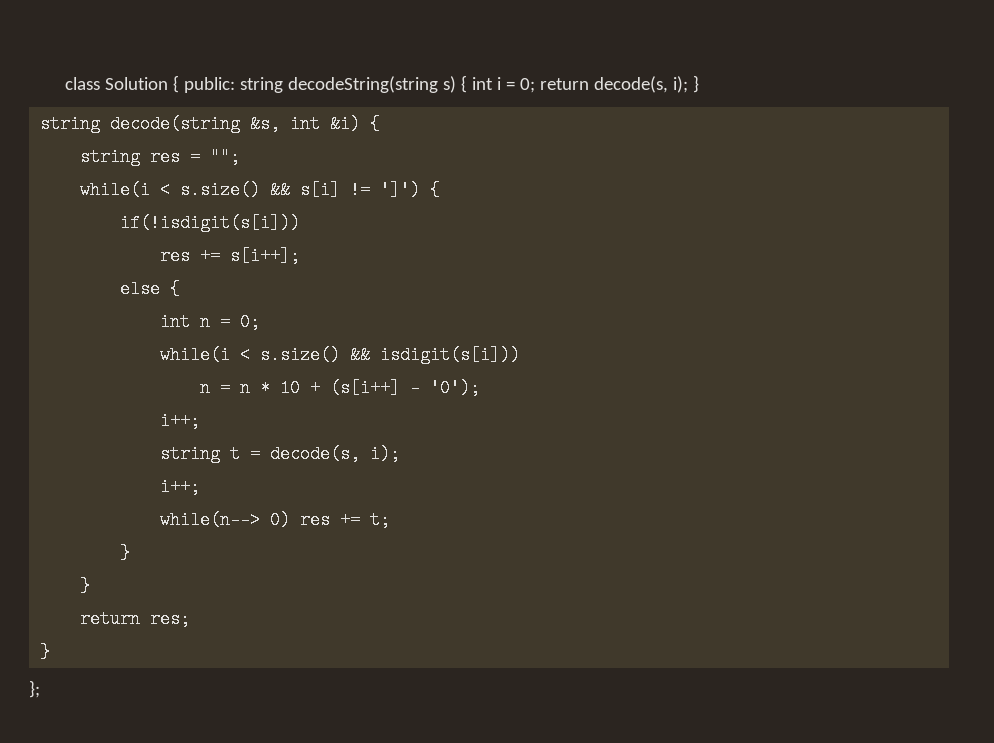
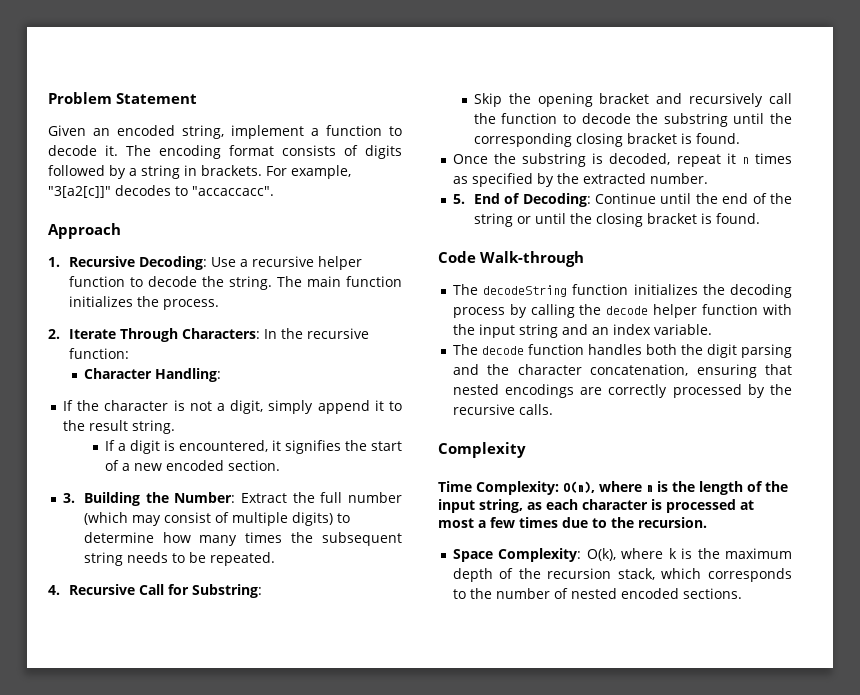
[64,75,699,93] [40,115,381,133] [80,148,241,166] [80,181,441,199] [120,214,301,232] [160,247,301,265] [120,280,181,298] [160,313,261,331] [160,346,521,364] [200,379,481,397] [160,412,201,430] [160,445,401,463] [160,478,201,496] [160,511,391,529] [120,544,131,562] [80,577,91,595] [80,610,191,628] [40,643,51,661] [29,680,40,698] class Solution { public: string decodeString(string s) { int i = 0; return decode(s, i); } // string decode(string &s, int &i) { // string res = ""; // while(i < s.size() && s[i] != ']') { // if(!isdigit(s[i])) // res += s[i++]; // else { // int n = 0; // while(i < s.size() && isdigit(s[i])) // n = n * 10 + (s[i++] - '0'); // i++; // string t = decode(s, i); // i++; // while(n--> 0) res += t; // } // } // return res; // } // }; -> [48,92,197,104] [48,125,402,139] [48,145,402,159] [48,165,351,179] [48,185,274,198] [48,223,121,239] [48,256,362,270] [68,276,402,290] [68,296,219,310] [48,328,369,342] [68,348,129,359] [83,368,221,382] [62,400,402,414] [62,420,175,434] [104,440,402,454] [104,460,280,471] [62,492,402,506] [83,512,350,526] [83,532,402,546] [83,552,275,566] [48,584,262,598] [473,93,792,107] [473,113,792,127] [473,133,740,147] [452,153,792,167] [452,173,708,187] [452,193,792,207] [473,213,760,227] [438,251,584,267] [452,284,792,298] [452,304,792,318] [452,324,712,338] [452,344,792,358] [452,364,792,378] [452,384,792,398] [452,404,553,415] [438,442,526,458] [438,481,788,495] [438,499,754,513] [438,517,707,528] [452,548,792,562] [452,568,792,582] [452,588,742,599] Problem Statement // Given an encoded string, implement a function to decode it. The encoding format consists of digits followed by a string in brackets. For example, "3[a2[c]]" decodes to "accaccacc". // Approach // 1. Recursive Decoding: Use a recursive helper function to decode the string. The main function initializes the process. // 2. Iterate Through Characters: In the recursive function: // Character Handling: // If the character is not a digit, simply append it to the result string. // If a digit is encountered, it signifies the start of a new encoded section. // 3. Building the Number: Extract the full number (which may consist of multiple digits) to determine how many times the subsequent string needs to be repeated. // 4. Recursive Call for Substring: // Skip the opening bracket and recursively call the function to decode the substring until the corresponding closing bracket is found. // Once the substring is decoded, repeat it n times as specified by the extracted number. // 5. End of Decoding: Continue until the end of the string or until the closing bracket is found. // Code Walk-through // The decodeString function initializes the decoding process by calling the decode helper function with the input string and an index variable. // The decode function handles both the digit parsing and the character concatenation, ensuring that nested encodings are correctly processed by the recursive calls. // Complexity // Time Complexity: O(n), where n is the length of the input string, as each character is processed at most a few times due to the recursion. // Space Complexity: O(k), where k is the maximum depth of the recursion stack, which corresponds to the number of nested encoded sections.

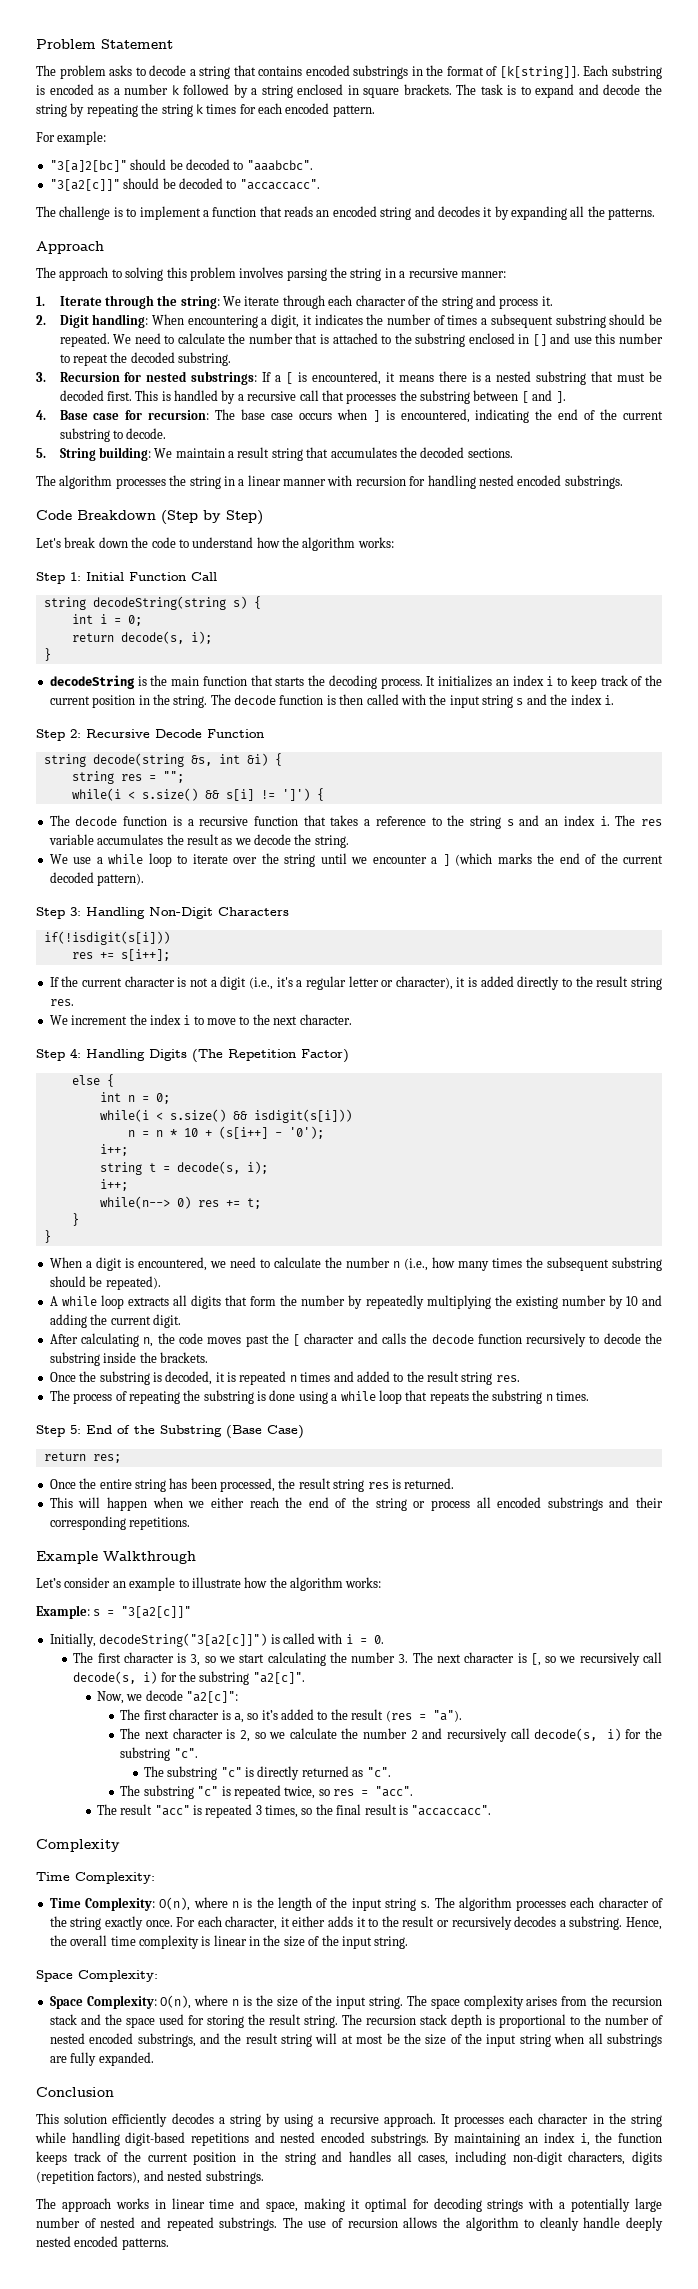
[48,125,402,139] [48,145,402,159] [48,165,351,179] [48,185,274,198] [48,223,121,239] [48,256,362,270] [68,276,402,290] [68,296,219,310] [48,328,369,342] [68,348,129,359] [83,368,221,382] Given an encoded string, implement a function to decode it. The encoding format consists of digits followed by a string in brackets. For example, "3[a2[c]]" decodes to "accaccacc". // Approach // 1. Recursive Decoding: Use a recursive helper function to decode the string. The main function initializes the process. // 2. Iterate Through Characters: In the recursive function: // Character Handling: -> [36,65,662,79] [36,84,662,98] [36,103,375,117] [36,131,107,145] [49,159,313,172] [49,178,320,191] [36,206,656,220] [36,241,104,254] [36,267,506,281] [36,295,553,309] [36,314,662,328] [59,333,663,347] [59,352,232,366] [36,371,662,385] [59,390,566,404] [36,409,663,423] [59,428,167,442] [36,447,513,461] [36,475,623,489] [36,510,263,525] [36,537,394,551] [36,572,217,584] [43,596,261,610] [71,614,142,626] [71,631,212,644] [43,648,51,661] [49,675,662,689] [49,694,614,708] [36,729,264,741] [43,753,282,767] [71,771,184,784] [71,788,324,801] [49,815,662,829] [48,834,349,848] [49,853,663,867] [49,872,145,886] [36,907,289,919] [43,931,170,945] [71,949,170,961] The problem asks to decode a string that contains encoded substrings in the format of [k[string]]. Each substring is encoded as a number k followed by a string enclosed in square brackets. The task is to expand and decode the string by repeating the string k times for each encoded pattern. // For example: // "3[a]2[bc]" should be decoded to "aaabcbc". // "3[a2[c]]" should be decoded to "accaccacc". // The challenge is to implement a function that reads an encoded string and decodes it by expanding all the patterns. // Approach // The approach to solving this problem involves parsing the string in a recursive manner: // 1. Iterate through the string: We iterate through each character of the string and process it. // 2. Digit handling: When encountering a digit, it indicates the number of times a subsequent substring should be repeated. We need to calculate the number that is attached to the substring enclosed in [] and use this number to repeat the decoded substring. // 3. Recursion for nested substrings: If a [ is encountered, it means there is a nested substring that must be decoded first. This is handled by a recursive call that processes the substring between [ and ]. // 4. Base case for recursion: The base case occurs when ] is encountered, indicating the end of the current substring to decode. // 5. String building: We maintain a result string that accumulates the decoded sections. // The algorithm processes the string in a linear manner with recursion for handling nested encoded substrings. // Code Breakdown (Step by Step) // Let's break down the code to understand how the algorithm works: // Step 1: Initial Function Call // string decodeString(string s) { // int i = 0; // return decode(s, i); // } // decodeString is the main function that starts the decoding process. It initializes an index i to keep track of the current position in the string. The decode function is then called with the input string s and the index i. // Step 2: Recursive Decode Function // string decode(string &s, int &i) { // string res = ""; // while(i < s.size() && s[i] != ']') { // The decode function is a recursive function that takes a reference to the string s and an index i. The res variable accumulates the result as we decode the string. // We use a while loop to iterate over the string until we encounter a ] (which marks the end of the current decoded pattern). // Step 3: Handling Non-Digit Characters // if(!isdigit(s[i])) // res += s[i++];
(100, 405) none -> [82,978,123,987] current
[230,400,402,414] [62,420,175,434] [104,440,402,454] [104,460,280,471] [62,492,402,506] [83,512,350,526] [83,532,154,543] digit, simply append it to the result string. // If a digit is encountered, it signifies the start of a new encoded section. // 3. Building the Number: Extract the full number (which may consist of multiple digits) to determine -> [220,976,662,990] [49,999,74,1006] [49,1014,352,1025] [36,1048,349,1063] [71,1074,114,1087] [99,1092,170,1104] [99,1109,352,1123] [127,1126,324,1139] [99,1144,128,1156] [99,1161,268,1175] [99,1179,128,1191] [99,1196,261,1209] [71,1213,79,1226] [43,1230,51,1243] [49,1257,428,1271] digit (i.e., it's a regular letter or character), it is added directly to the result string res. // We increment the index i to move to the next character. // Step 4: Handling Digits (The Repetition Factor) // else { // int n = 0; // while(i < s.size() && isdigit(s[i])) // n = n * 10 + (s[i++] - '0'); // i++; // string t = decode(s, i); // i++; // while(n--> 0) res += t; // } // } // When a digit is encountered, we need to calculate the number n (i.e.,
[83,552,275,566] [48,584,262,598] [473,93,792,107] [473,113,792,127] [473,133,740,147] string needs to be repeated. // 4. Recursive Call for Substring: // Skip the opening bracket and recursively call the function to decode the substring until the corresponding closing bracket is found. -> [612,1257,663,1271] [49,1276,161,1290] [49,1295,663,1309] [49,1314,181,1328] [49,1333,662,1347] [49,1352,208,1366] substring should be repeated). // A while loop extracts all digits that form the number by repeatedly multiplying the existing number by 10 and adding the current digit. // After calculating n, the code moves past the [ character and calls the decode function recursively to decode the substring inside the brackets.
[676,153,792,167] [452,173,708,187] [452,193,692,207] repeat it n times as specified by the extracted number. // 5. End of Decoding: Continue until -> [215,1371,520,1385] [49,1390,590,1404] [36,1425,304,1439] [43,1452,121,1463] [49,1478,455,1492] [49,1497,279,1511] it is repeated n times and added to the result string res. // The process of repeating the substring is done using a while loop that repeats the substring n times. // Step 5: End of the Substring (Base Case) // return res; // Once the entire string has been processed, the result string res is returned. // This will happen when we either reach
[534,213,760,227] [438,251,584,267] [452,284,792,298] [452,304,792,318] [452,324,712,338] [452,344,792,358] [452,364,792,378] [452,384,792,398] [452,404,553,415] until the closing bracket is found. // Code Walk-through // The decodeString function initializes the decoding process by calling the decode helper function with the input string and an index variable. // The decode function handles both the digit parsing and the character concatenation, ensuring that nested encodings are correctly processed by the recursive calls. -> [430,1497,663,1511] [49,1516,191,1530] [36,1551,196,1564] [36,1577,382,1591] [36,1605,192,1619] [49,1633,384,1647] [73,1652,662,1666] [73,1671,305,1685] [96,1690,238,1704] [120,1709,462,1723] [120,1728,662,1742] [120,1747,198,1761] [143,1766,391,1780] [120,1785,414,1799] [96,1804,492,1818] process all encoded substrings and their corresponding repetitions. // Example Walkthrough // Let’s consider an example to illustrate how the algorithm works: // Example: s = "3[a2[c]]" // Initially, decodeString("3[a2[c]]") is called with i = 0. // The first character is 3, so we start calculating the number 3. The next character is [, so we recursively call decode(s, i) for the substring "a2[c]". // Now, we decode "a2[c]": // The first character is a, so it’s added to the result (res = "a"). // The next character is 2, so we calculate the number 2 and recursively call decode(s, i) for the substring "c". // The substring "c" is directly returned as "c". // The substring "c" is repeated twice, so res = "acc". // The result "acc" is repeated 3 times, so the final result is "accaccacc".
(559, 488) none -> [49,1897,156,1911] // Time Complexity:
[479,499,754,513] [438,517,707,528] [452,548,792,562] [452,568,792,582] string, as each character is processed at most a few times due to the recursion. // Space Complexity: O(k), where k is the maximum depth of the recursion stack, which corresponds -> [384,1897,663,1911] [49,1916,663,1930] [49,1935,409,1949] [36,1970,158,1982] [49,1995,662,2009] [49,2014,566,2028] string s. The algorithm processes each character of the string exactly once. For each character, it either adds it to the result or recursively decodes a substring. Hence, the overall time complexity is linear in the size of the input string. // Space Complexity: // Space Complexity: O(n), where n is the size of the input string. The space complexity arises from the recursion stack and the space used for storing the result string. The recursion stack depth is proportional
[682,588,742,599] sections. -> [137,2033,663,2047] [49,2052,154,2066] [36,2087,114,2097] [36,2113,662,2127] [35,2132,662,2146] [36,2151,662,2165] [36,2170,264,2184] [36,2198,662,2212] [36,2217,663,2231] [36,2236,169,2250] substrings, and the result string will at most be the size of the input string when all substrings are fully expanded. // Conclusion // This solution efficiently decodes a string by using a recursive approach. It processes each character in the string while handling digit-based repetitions and nested encoded substrings. By maintaining an index i, the function keeps track of the current position in the string and handles all cases, including non-digit characters, digits (repetition factors), and nested substrings. // The approach works in linear time and space, making it optimal for decoding strings with a potentially large number of nested and repeated substrings. The use of recursion allows the algorithm to cleanly handle deeply nested encoded patterns.

